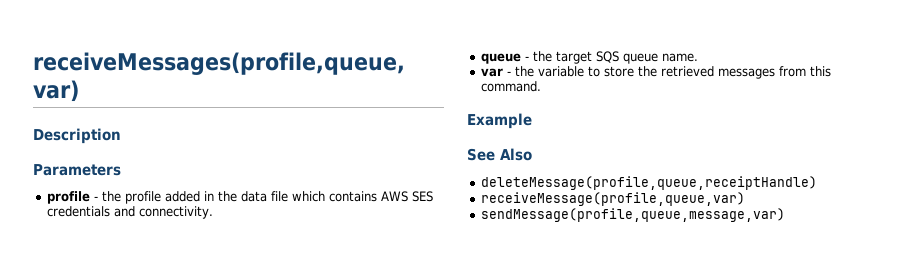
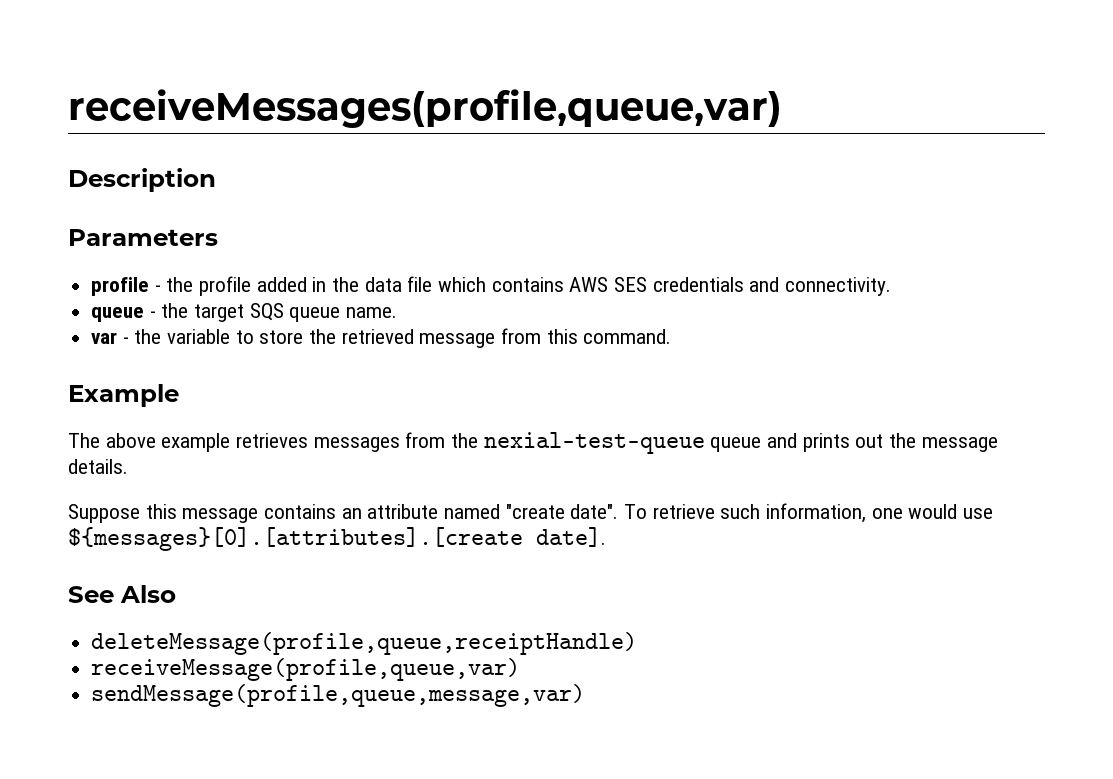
[717,68,775,79] messages -> [419,333,496,348] message
(532, 121) none -> [68,432,998,454] [68,459,128,474] [68,503,994,523] [68,527,606,551] // The above example retrieves messages from the nexial-test-queue queue and prints out the message details. // Suppose this message contains an attribute named "create date". To retrieve such information, one would use ${messages}[0].[attributes].[create date].

